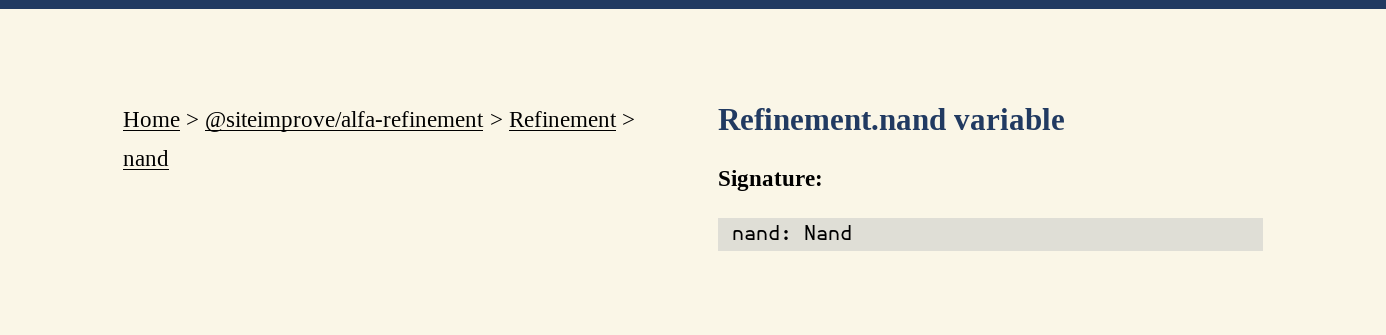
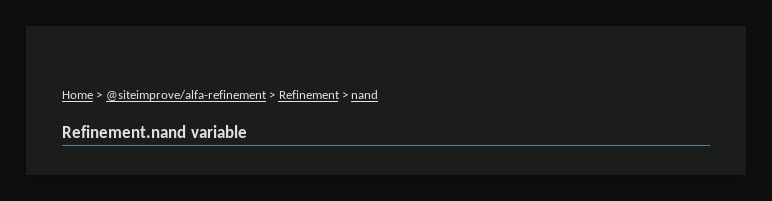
[718,170,823,191] [731,225,852,240] // Signature: // nand: Nand -> (247, 131) none

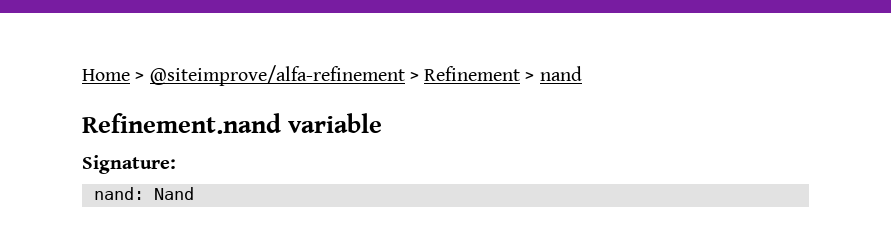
(247, 131) none -> [82,155,176,174] [93,187,194,200] // Signature: // nand: Nand

